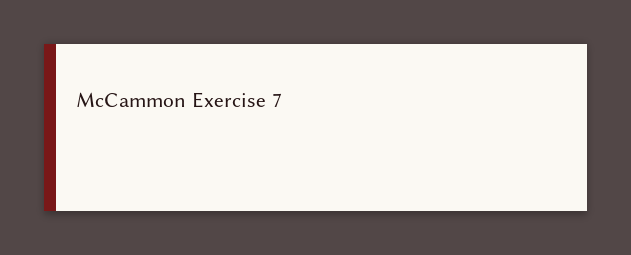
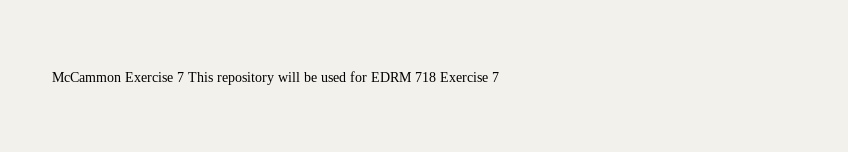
(282, 100) none -> [188,71,499,85] This repository will be used for EDRM 718 Exercise 7

